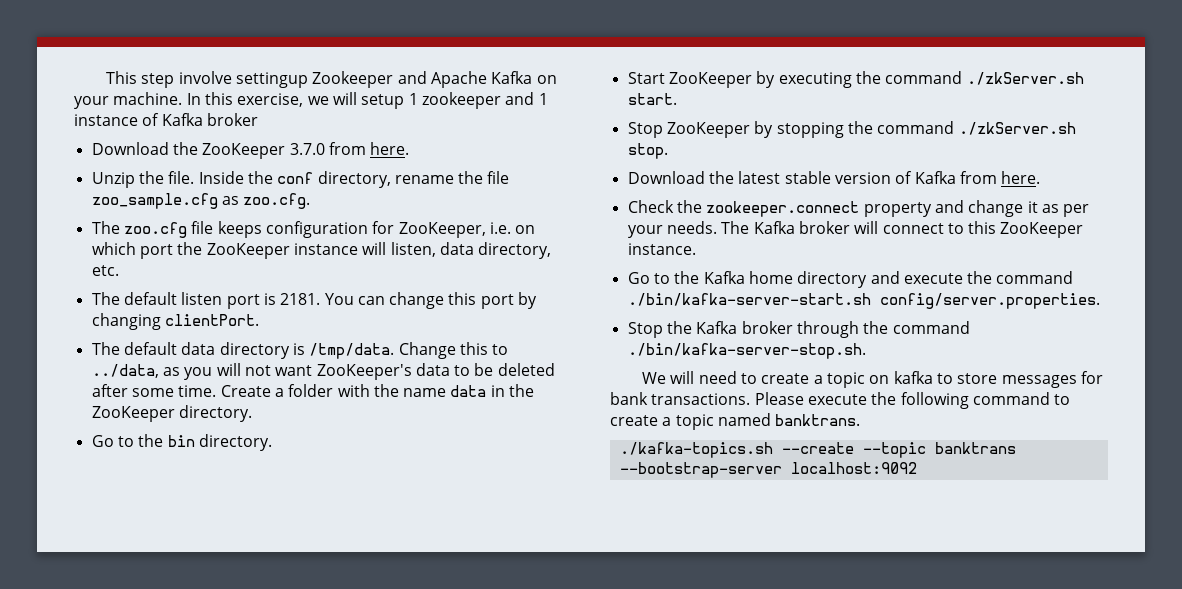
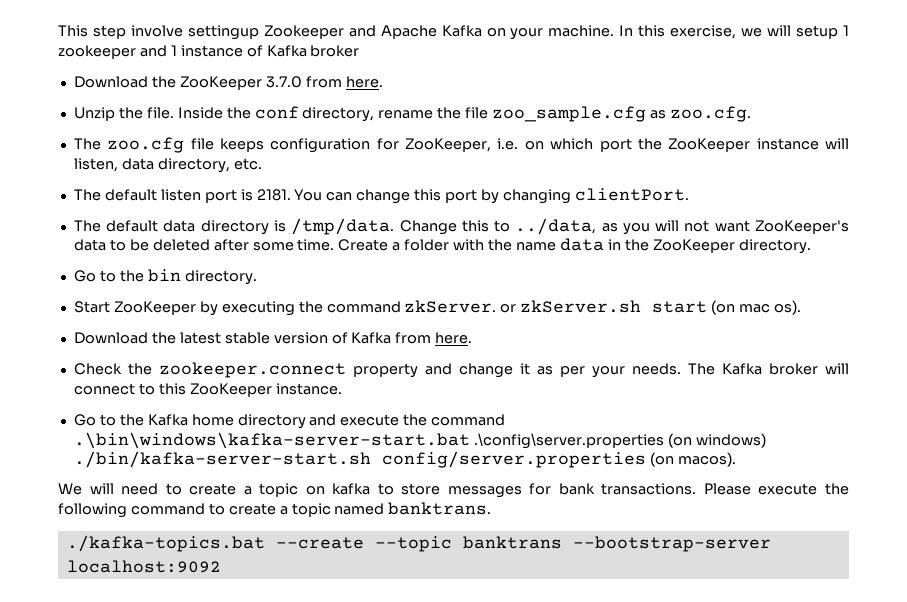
[966,72,1084,85] [627,93,677,105] [627,121,1076,138] [627,143,668,159] ./zkServer.sh start. // Stop ZooKeeper by stopping the command ./zkServer.sh stop. -> [404,300,802,315] zkServer. or zkServer.sh start (on mac os).
[627,293,1100,309] [627,321,970,338] [627,343,866,359] ./bin/kafka-server-start.sh config/server.properties. // Stop the Kafka broker through the command ./bin/kafka-server-stop.sh. -> [73,432,766,449] [73,451,736,468] .\bin\windows\kafka-server-start.bat .\config\server.properties (on windows) ./bin/kafka-server-start.sh config/server.properties (on macos).
[619,442,773,458] ./kafka-topics.sh -> [66,535,265,552] ./kafka-topics.bat

